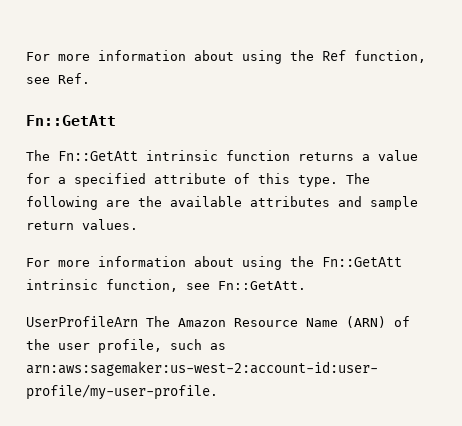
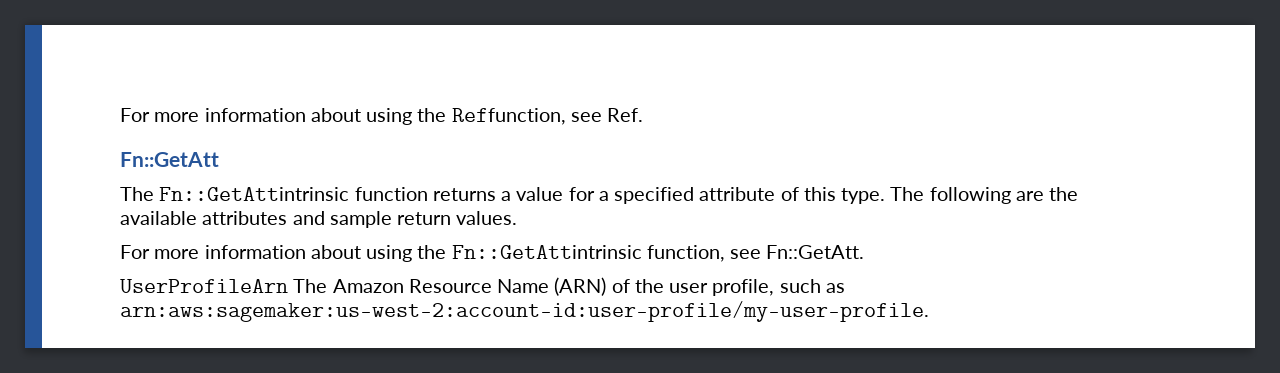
[26,50,426,64] For more information about using the Ref function, -> [120,108,566,125] For more information about using the Reffunction,
[58,150,218,161] Fn::GetAtt intrinsic -> [159,187,350,201] Fn::GetAttintrinsic
[322,257,402,267] [26,279,98,290] Fn::GetAtt intrinsic -> [451,245,642,259] Fn::GetAttintrinsic

